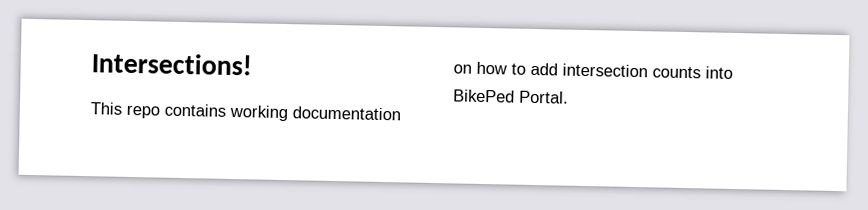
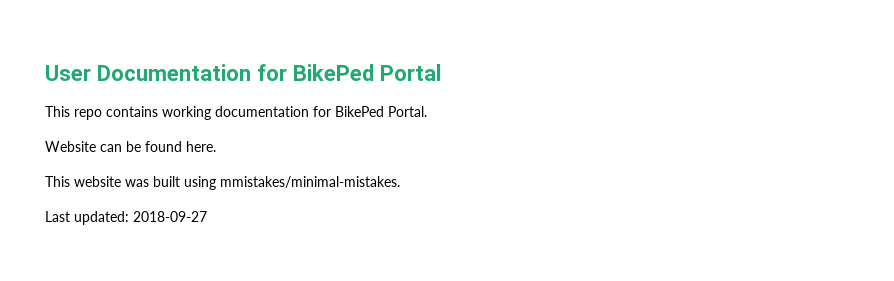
[91,52,252,76] Intersections! -> [45,64,441,81] User Documentation for BikePed Portal
[453,61,733,79] [453,89,569,104] on how to add intersection counts into BikePed Portal. -> [313,106,427,117] [45,141,216,152] [45,176,400,190] [45,211,207,225] for BikePed Portal. // Website can be found here. // This website was built using mmistakes/minimal-mistakes. // Last updated: 2018-09-27

